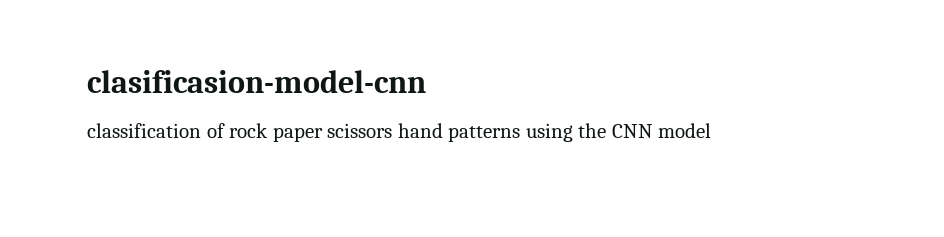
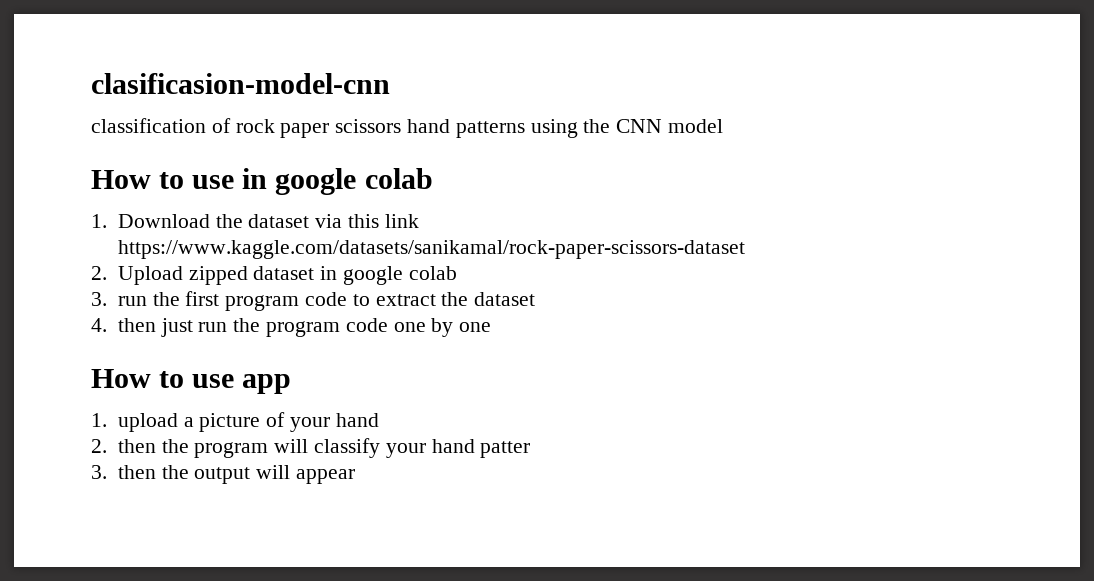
(712, 130) none -> [91,168,433,195] [91,214,419,228] [117,240,745,259] [91,266,457,285] [91,291,536,311] [91,318,492,337] [91,369,292,394] [91,412,379,432] [91,438,531,458] [91,465,355,484] // How to use in google colab // 1. Download the dataset via this link https://www.kaggle.com/datasets/sanikamal/rock-paper-scissors-dataset // 2. Upload zipped dataset in google colab // 3. run the first program code to extract the dataset // 4. then just run the program code one by one // How to use app // 1. upload a picture of your hand // 2. then the program will classify your hand patter // 3. then the output will appear

